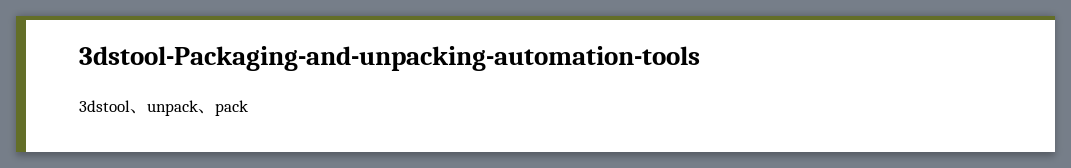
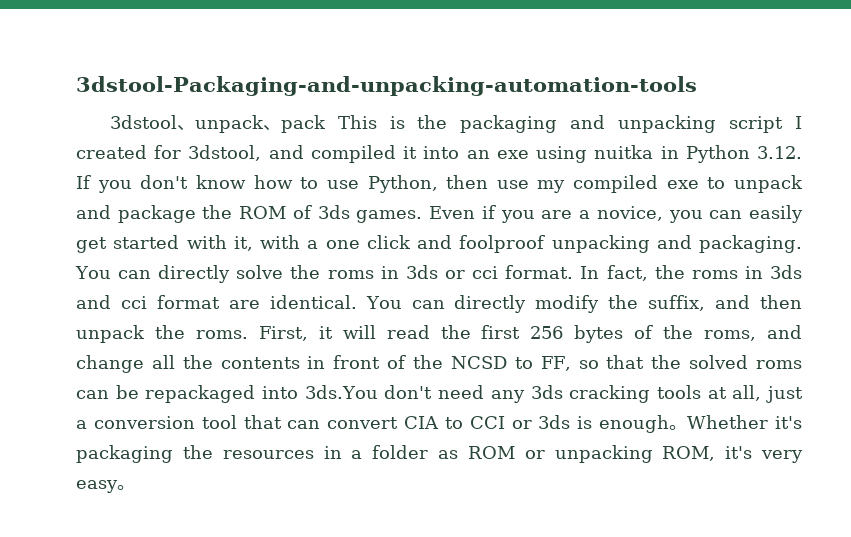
(248, 108) none -> [337,115,802,133] [76,145,803,163] [76,175,803,193] [76,205,804,223] [76,235,802,253] [75,265,802,283] [76,295,802,313] [76,325,803,343] [76,355,802,373] [76,385,804,403] [76,415,802,433] [76,445,803,463] [76,480,135,493] This is the packaging and unpacking script I created for 3dstool, and compiled it into an exe using nuitka in Python 3.12. If you don't know how to use Python, then use my compiled exe to unpack and package the ROM of 3ds games. Even if you are a novice, you can easily get started with it, with a one click and foolproof unpacking and packaging. You can directly solve the roms in 3ds or cci format. In fact, the roms in 3ds and cci format are identical. You can directly modify the suffix, and then unpack the roms. First, it will read the first 256 bytes of the roms, and change all the contents in front of the NCSD to FF, so that the solved roms can be repackaged into 3ds.You don't need any 3ds cracking tools at all, just a conversion tool that can convert CIA to CCI or 3ds is enough。Whether it's packaging the resources in a folder as ROM or unpacking ROM, it's very easy。

